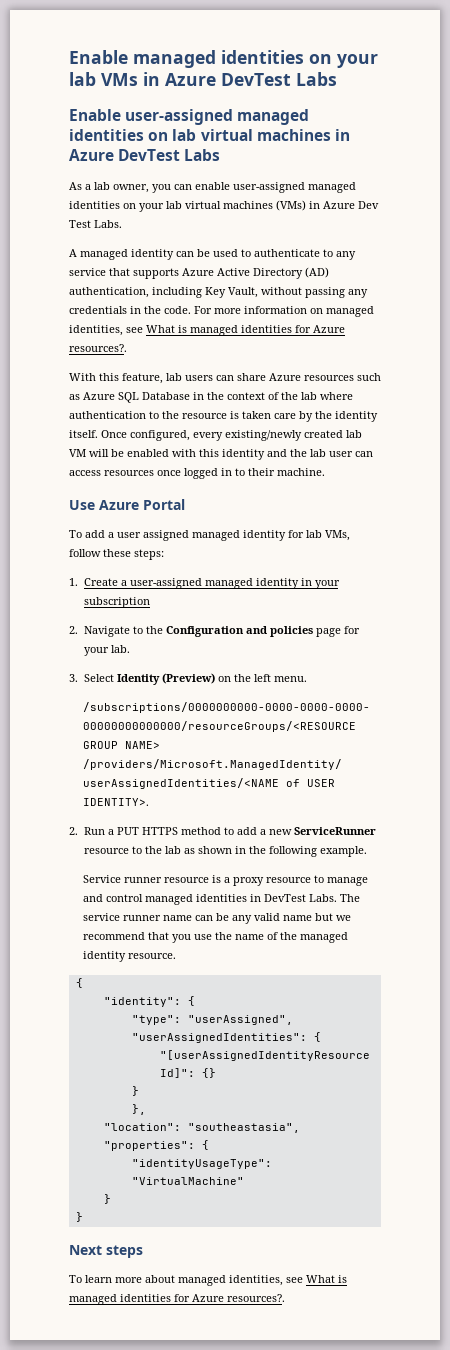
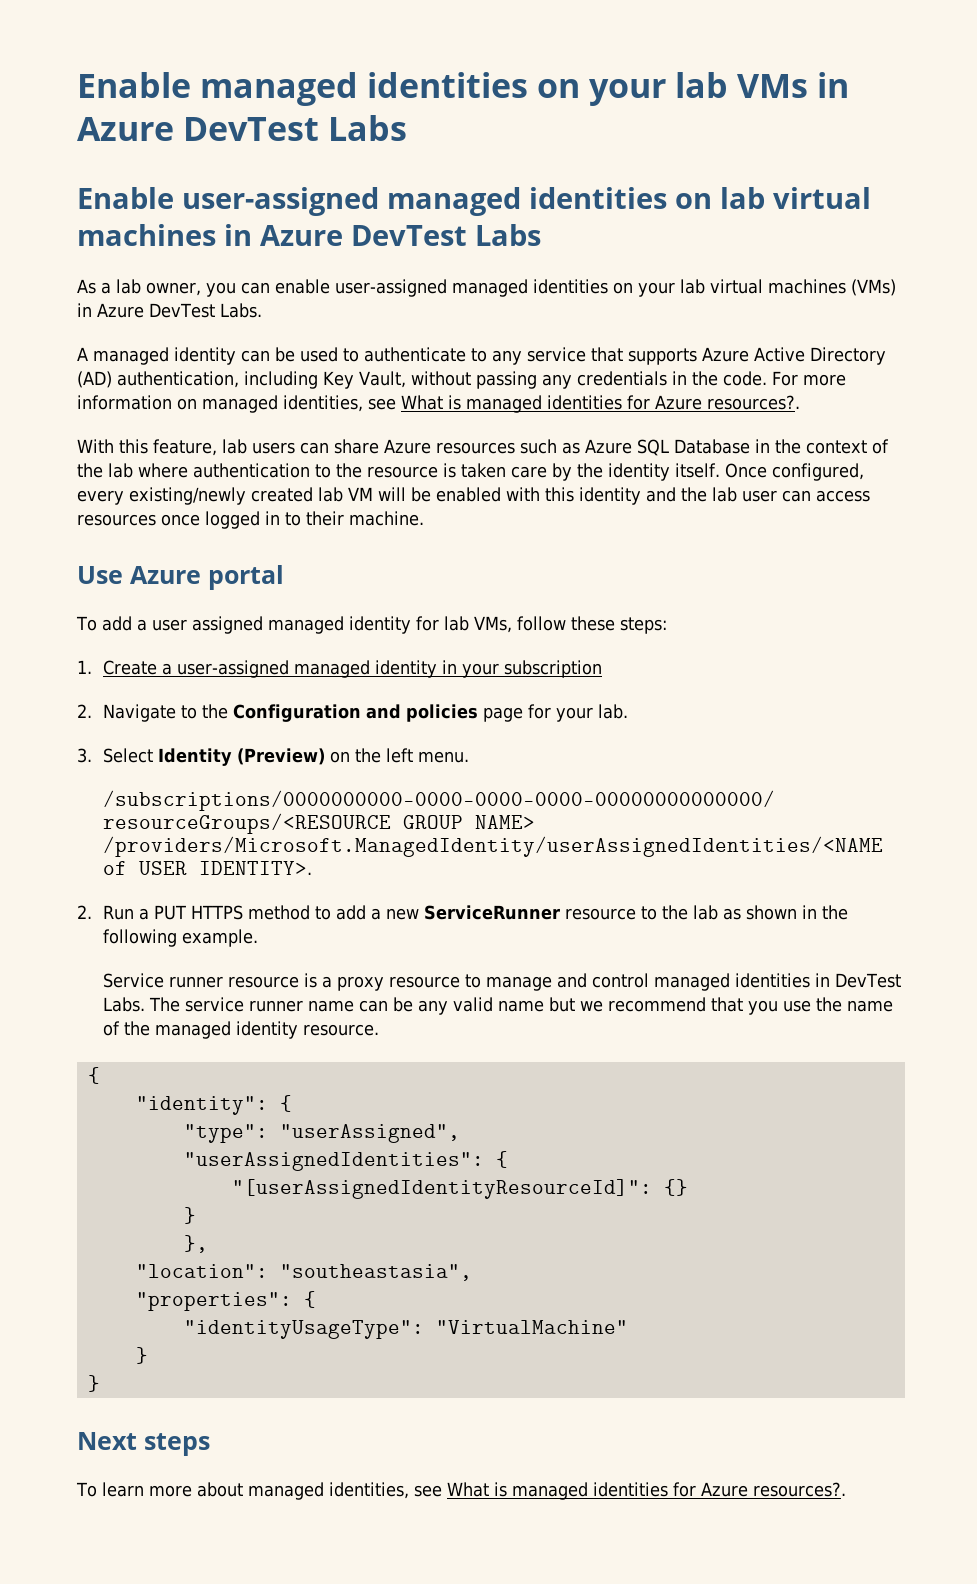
[358,201,379,209] [69,220,91,228] Dev Test -> [149,303,215,318] DevTest
[143,499,185,510] Portal -> [208,565,284,590] portal

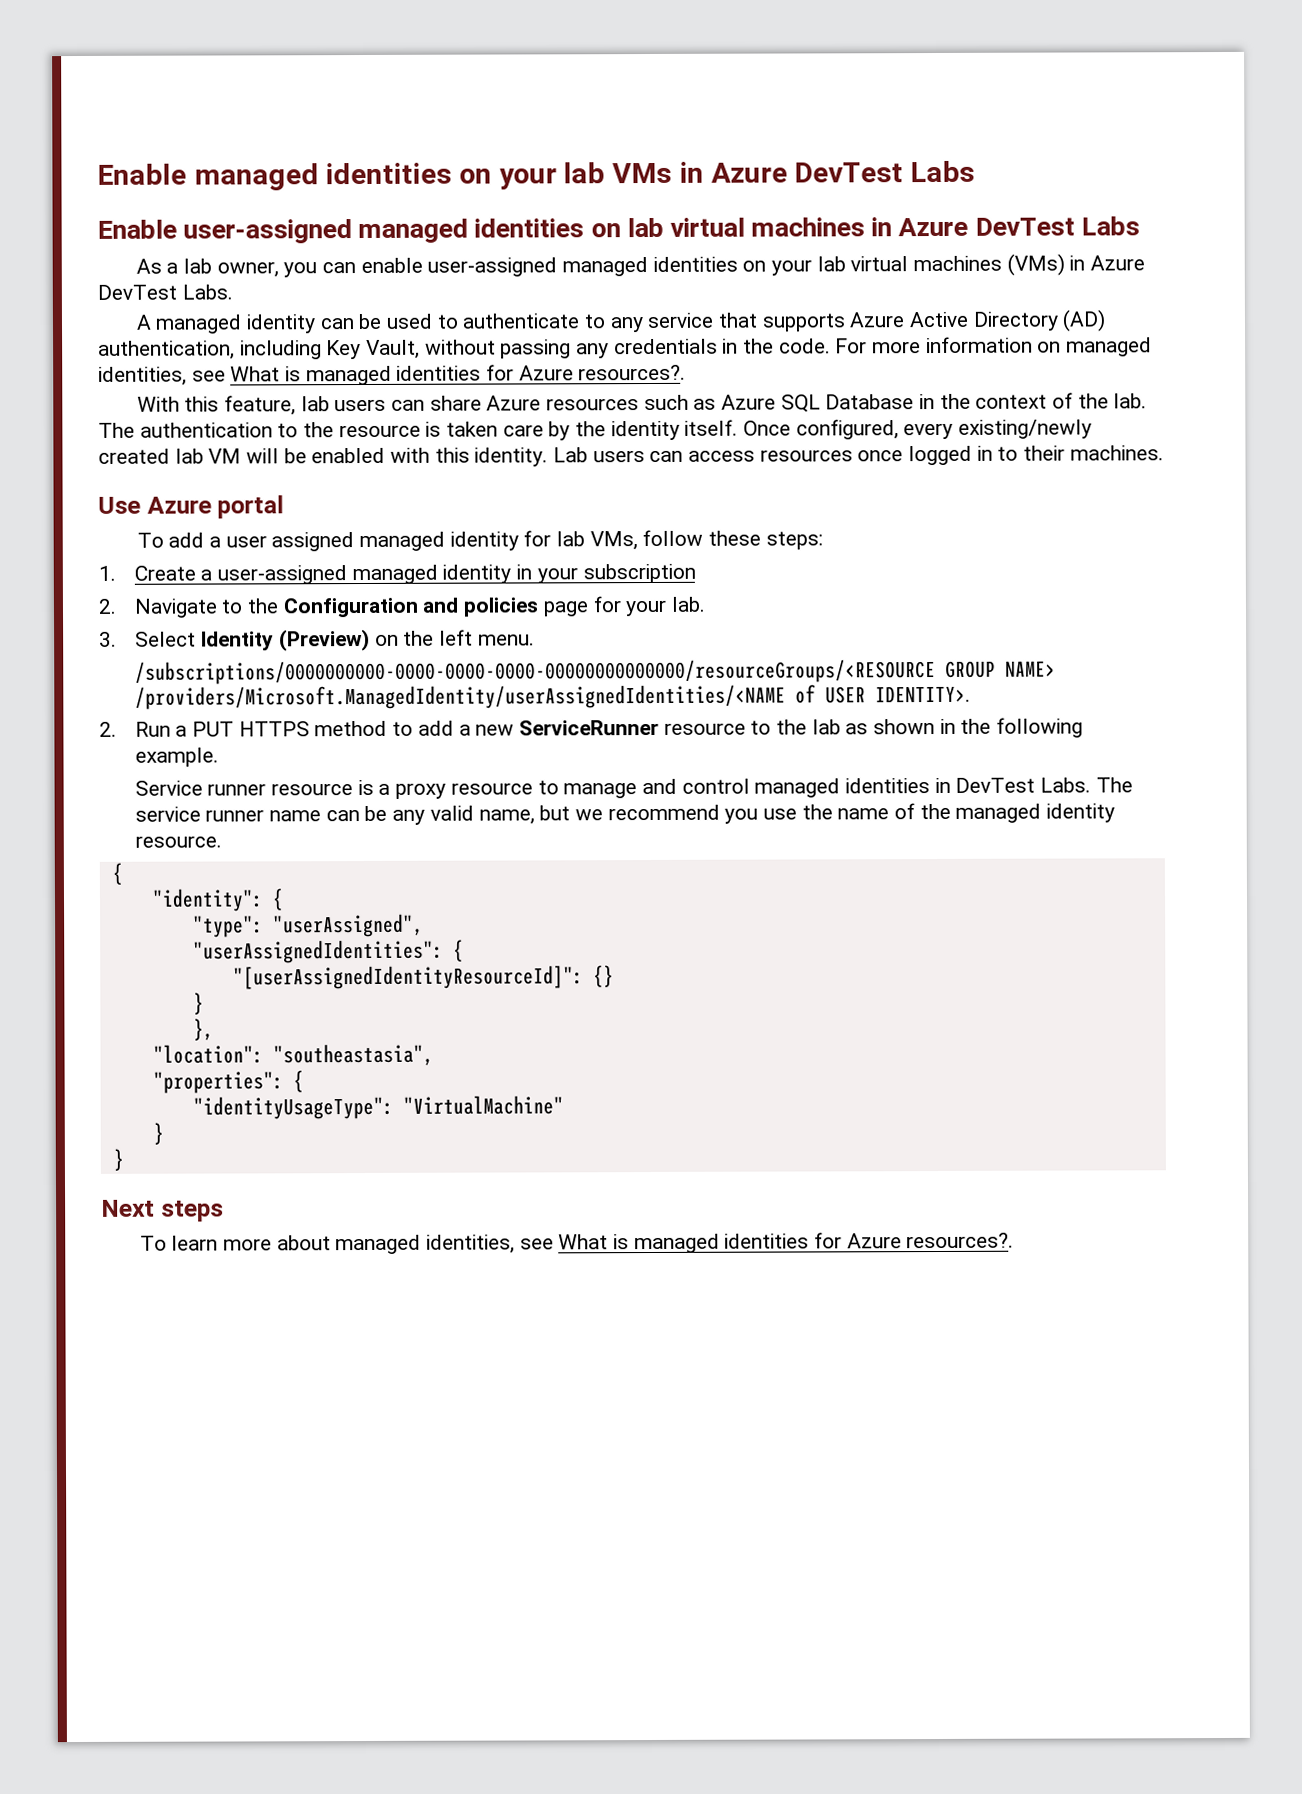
[108,463,188,478] lab where -> [1113,393,1148,409] [98,422,135,438] lab. The
[579,487,777,505] identity and the lab user -> [474,447,645,467] identity. Lab users
[349,511,424,526] machine. -> [1069,445,1164,461] machines.
[498,1000,545,1012] name -> [478,809,535,825] name,
[711,997,744,1012] that -> (720, 812) none

